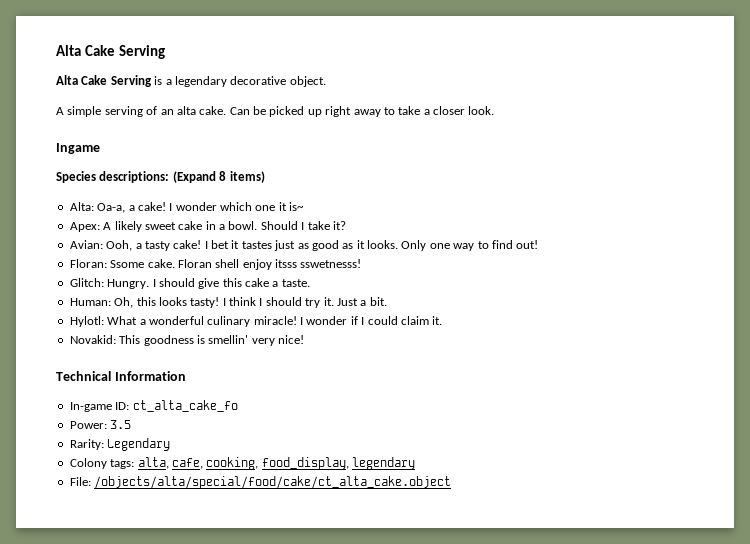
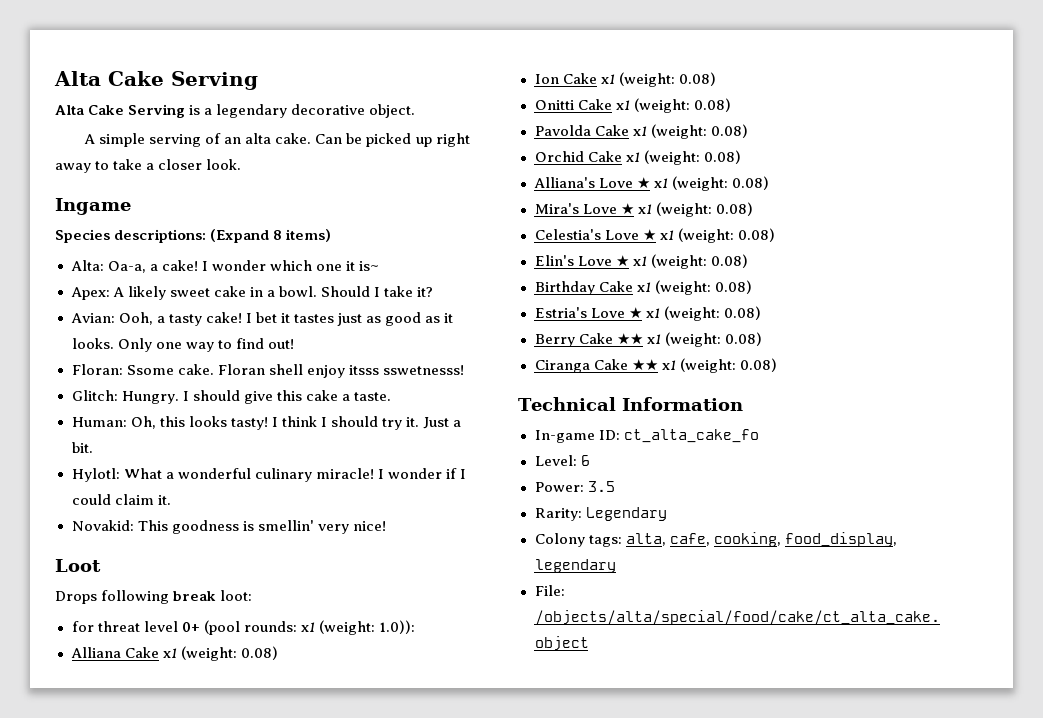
(304, 339) none -> [55,559,101,572] [55,590,253,604] [71,620,415,635] [70,646,278,661] [534,72,716,87] [534,98,731,113] [534,124,748,139] [534,150,741,165] [533,176,769,191] [534,202,753,217] [534,228,775,243] [534,254,748,269] [534,280,752,295] [534,306,761,321] [534,332,762,347] [534,358,777,373] // Loot // Drops following break loot: // for threat level 0+ (pool rounds: x1 (weight: 1.0)): // Alliana Cake x1 (weight: 0.08) // Ion Cake x1 (weight: 0.08) // Onitti Cake x1 (weight: 0.08) // Pavolda Cake x1 (weight: 0.08) // Orchid Cake x1 (weight: 0.08) // Alliana's Love ★ x1 (weight: 0.08) // Mira's Love ★ x1 (weight: 0.08) // Celestia's Love ★ x1 (weight: 0.08) // Elin's Love ★ x1 (weight: 0.08) // Birthday Cake x1 (weight: 0.08) // Estria's Love ★ x1 (weight: 0.08) // Berry Cake ★★ x1 (weight: 0.08) // Ciranga Cake ★★ x1 (weight: 0.08)
(238, 406) none -> [534,455,590,466] // Level: 6

